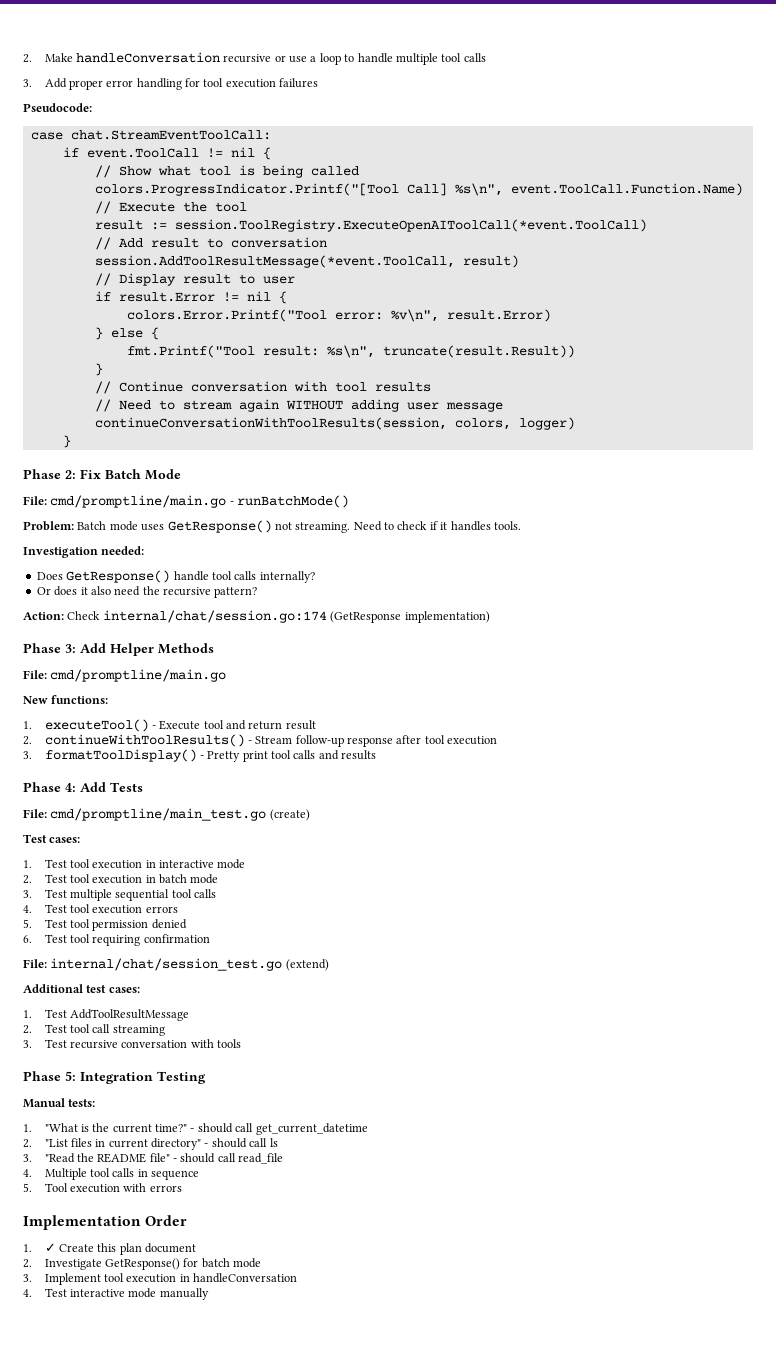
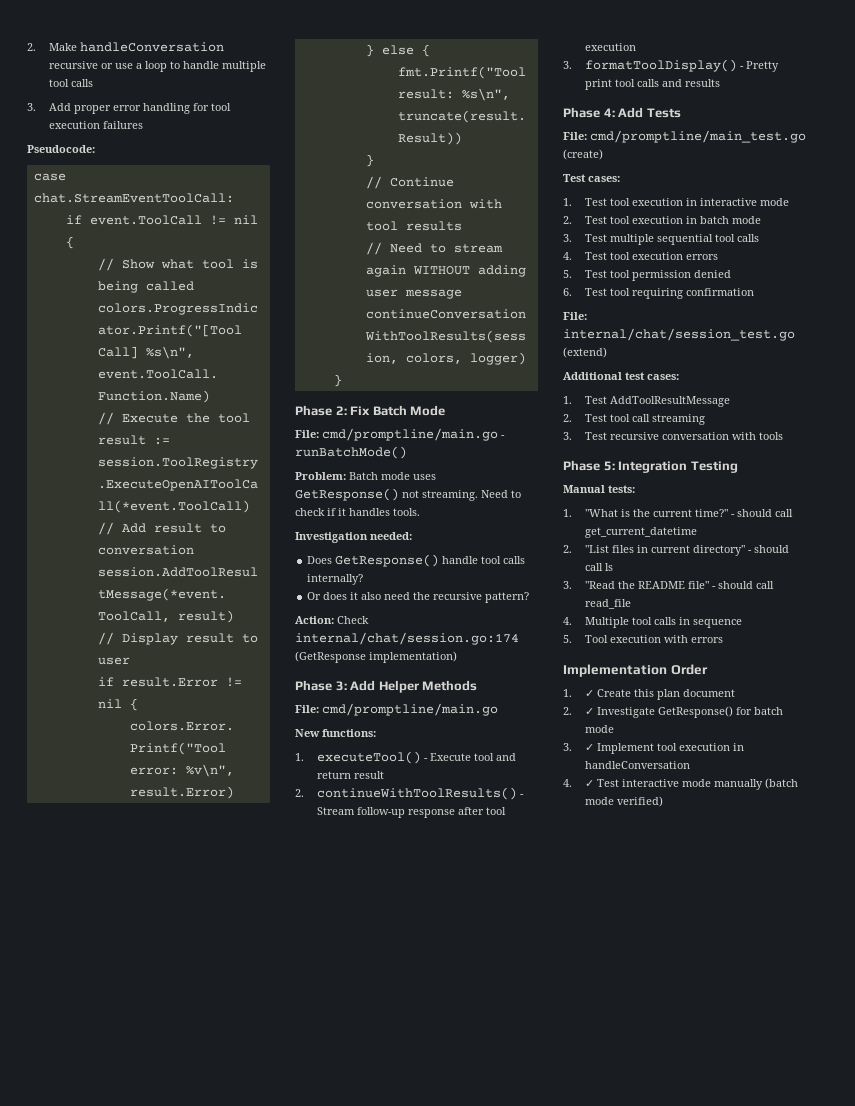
(32, 1263) none -> [584,708,594,715] ✓
(32, 1278) none -> [584,744,594,751] ✓
(32, 1293) none -> [584,780,594,787] ✓
(209, 1294) none -> [764,778,798,789] [584,796,663,807] (batch mode verified)

